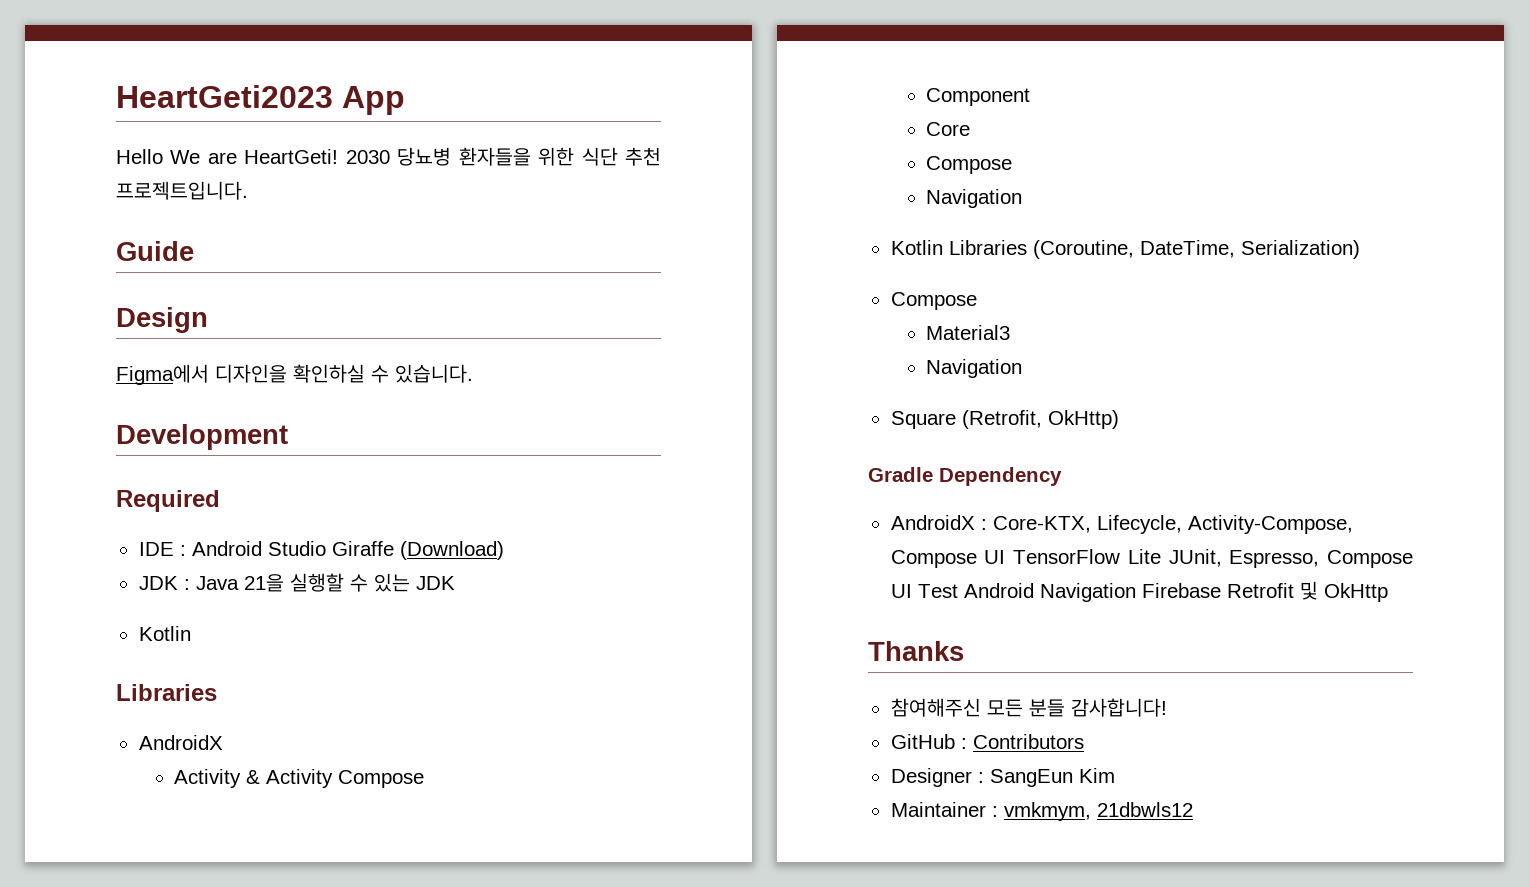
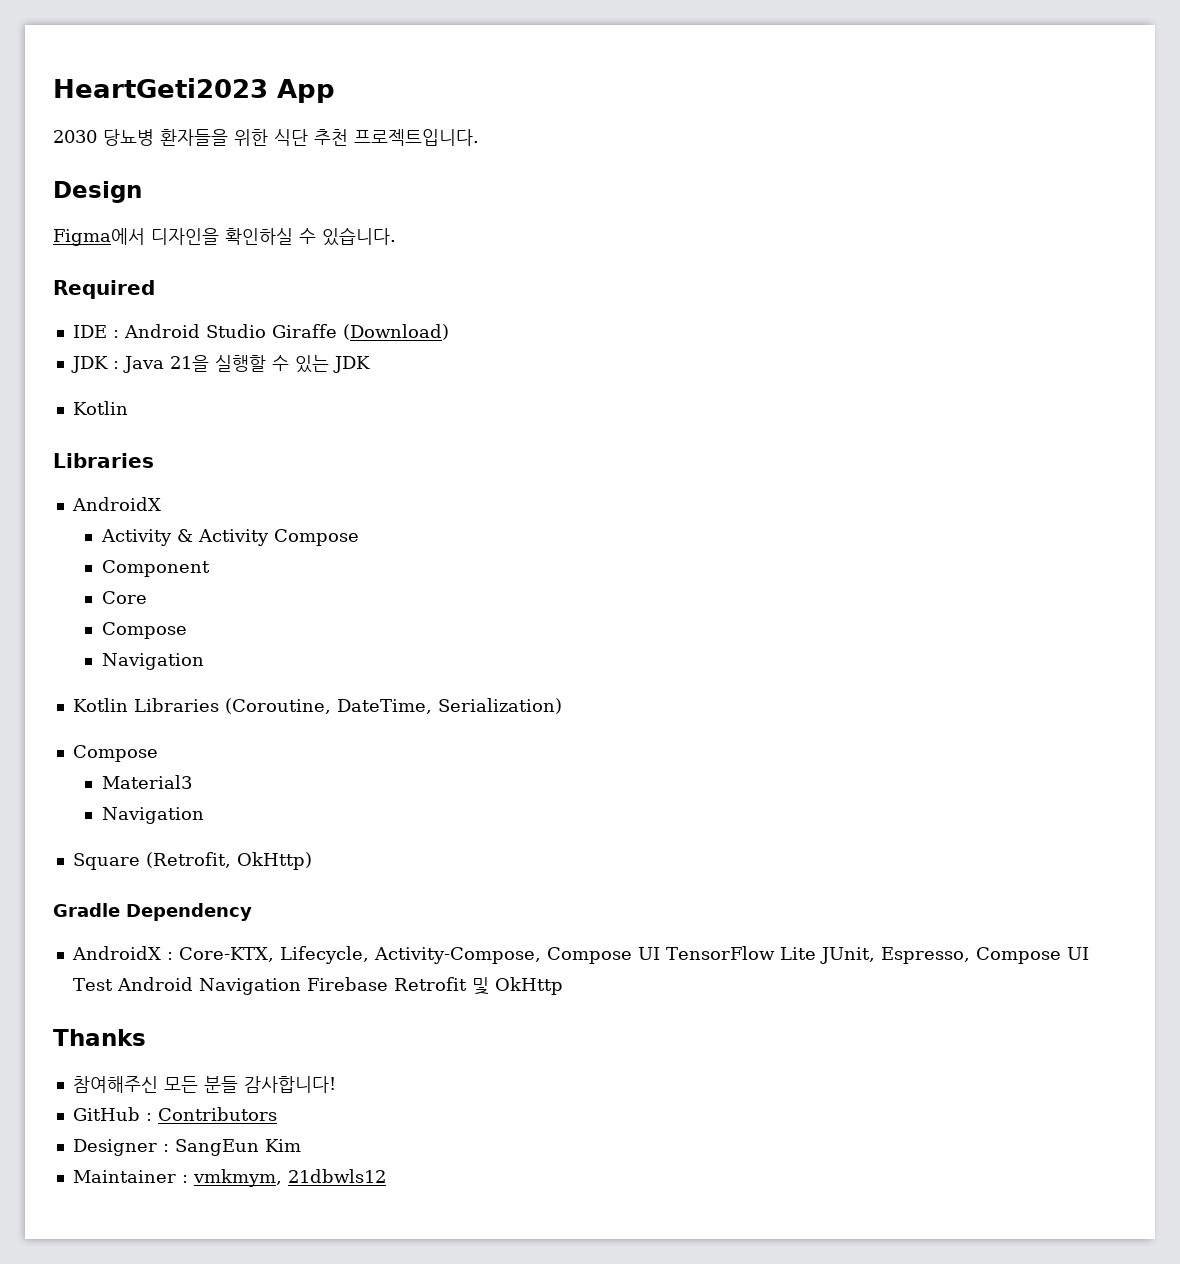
[116,149,339,164] Hello We are HeartGeti! -> (335, 91) none
[116,241,194,261] // Guide -> (479, 137) none
[116,424,288,450] // Development -> (396, 236) none

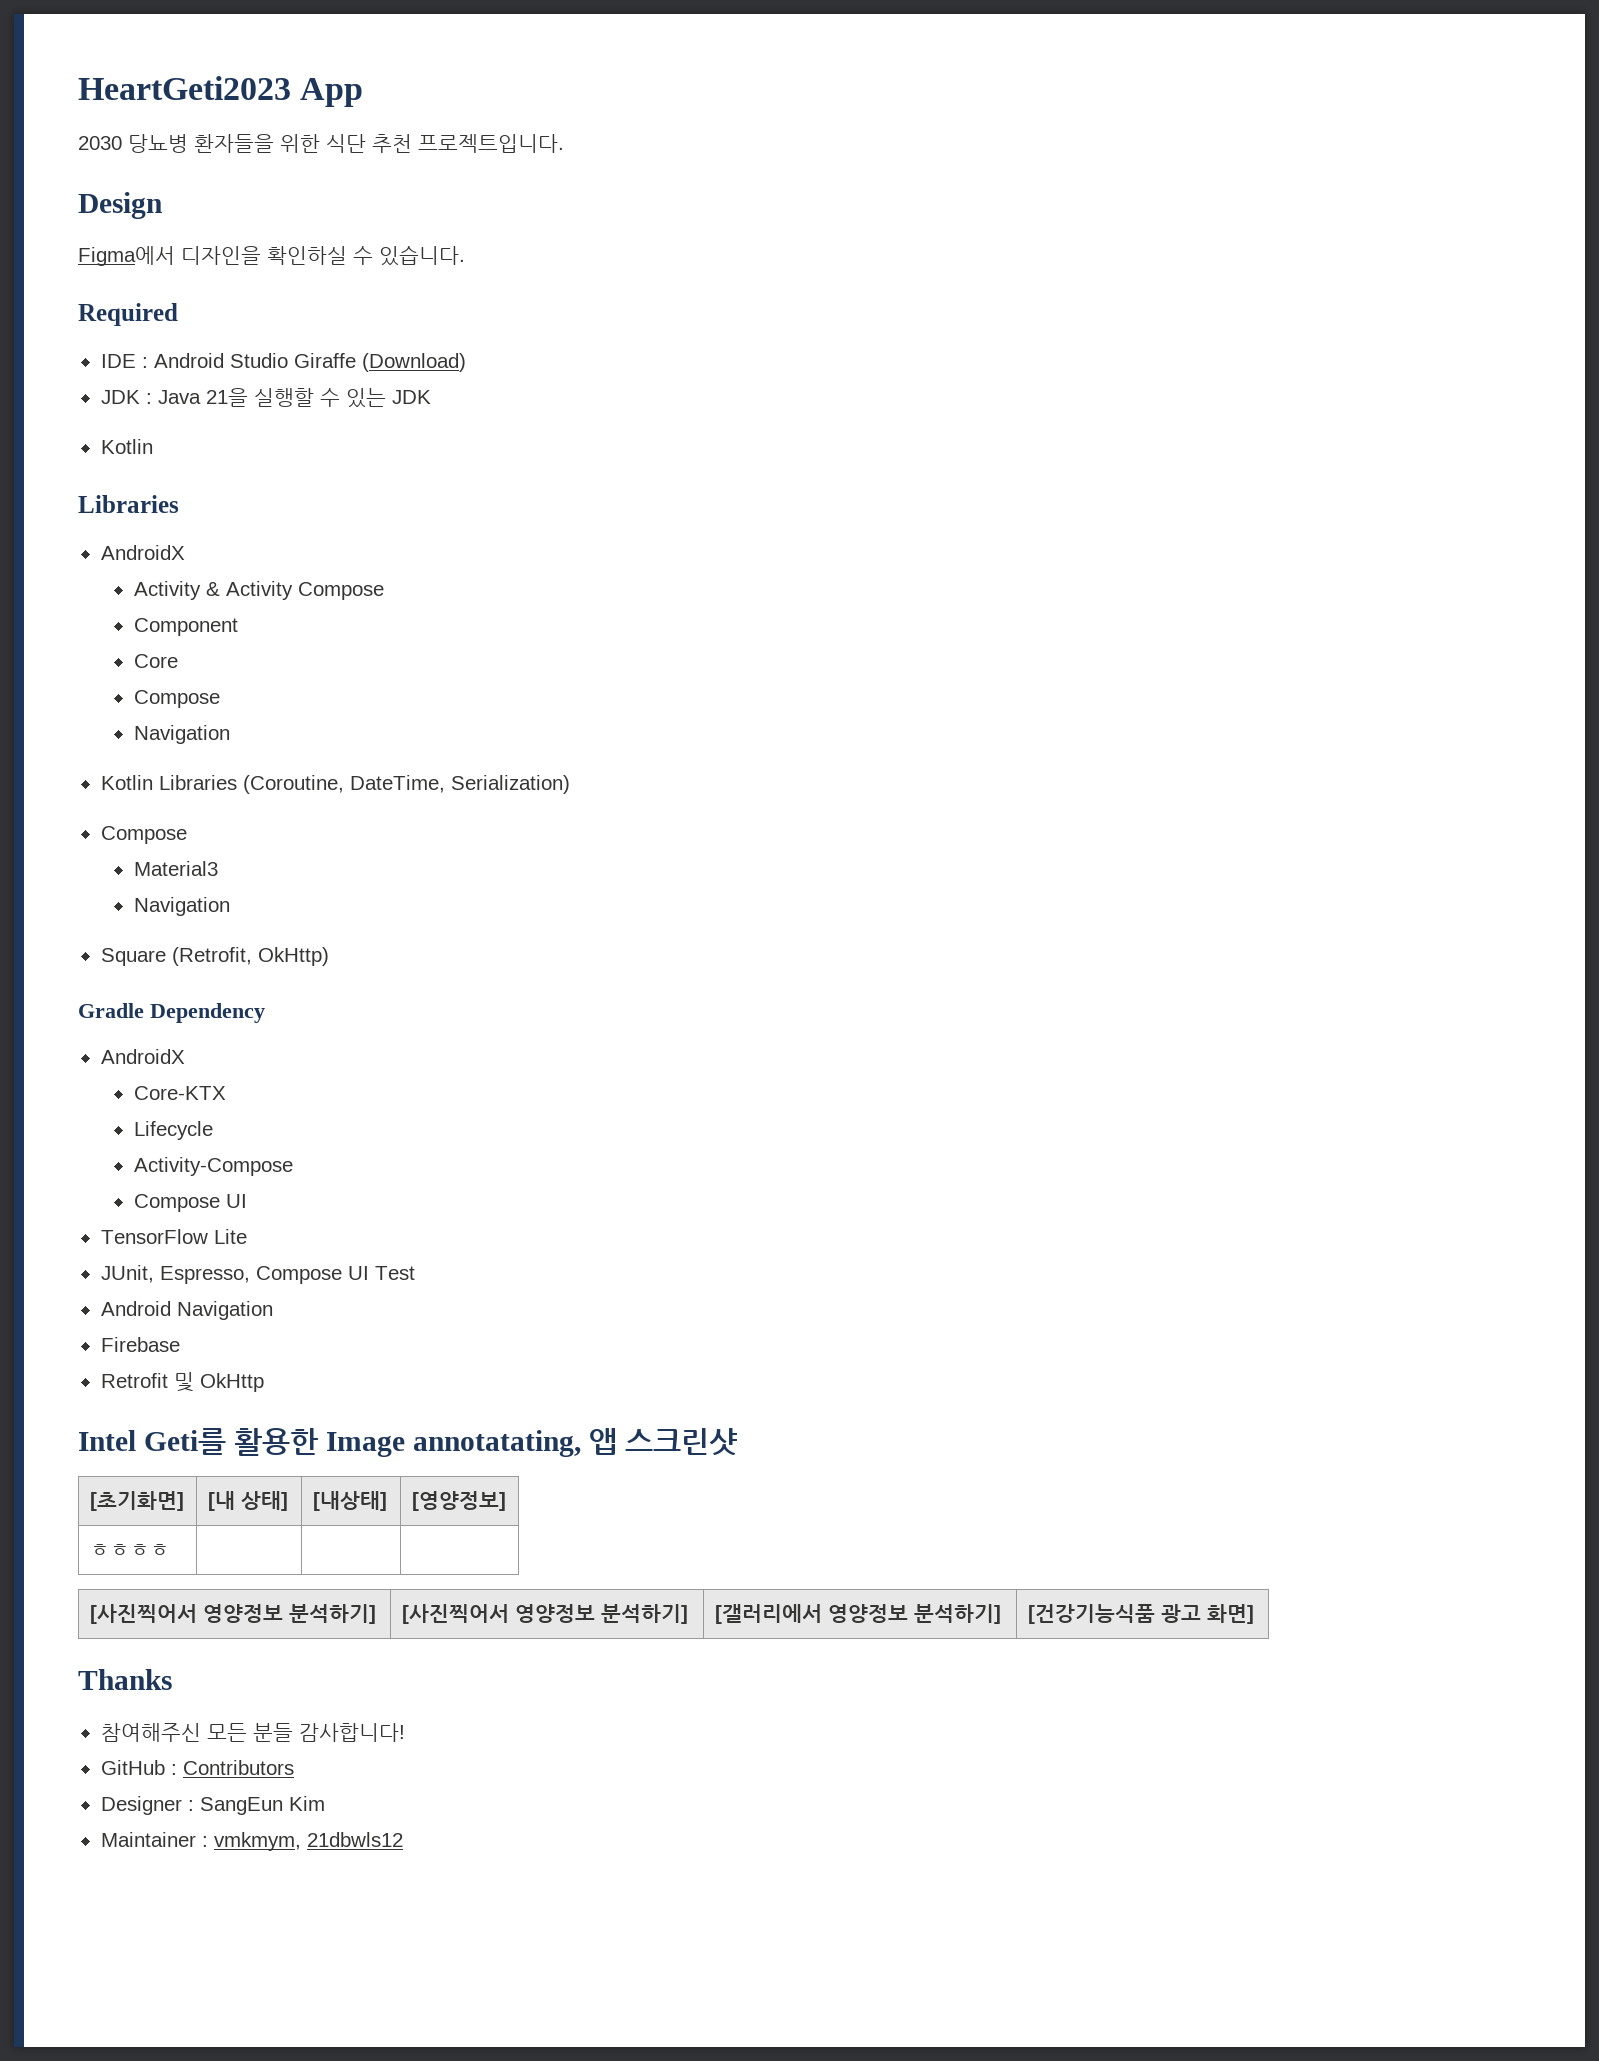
[166,946,660,964] : Core-KTX, Lifecycle, Activity-Compose, Compose UI -> [133,1086,226,1100] [133,1121,213,1140] [133,1157,293,1176] [133,1194,247,1212] // Core-KTX // Lifecycle // Activity-Compose // Compose UI //
(816, 953) none -> (247, 1236) //
(113, 984) none -> (415, 1273) //
(301, 986) none -> (273, 1310) //
(388, 984) none -> (180, 1344) //
(563, 986) none -> [78,1428,737,1457] [89,1491,184,1511] [207,1491,288,1511] [312,1491,387,1511] [411,1491,506,1511] [89,1544,170,1556] [89,1604,376,1624] [401,1604,688,1624] [714,1604,1001,1624] [1027,1604,1254,1624] // Intel Geti를 활용한 Image annotatating, 앱 스크린샷 // [초기화면] | [내 상태] | [내상태] | [영양정보] // ㅎㅎㅎㅎ | | | // [사진찍어서 영양정보 분석하기] | [사진찍어서 영양정보 분석하기] | [갤러리에서 영양정보 분석하기] | [건강기능식품 광고 화면]

